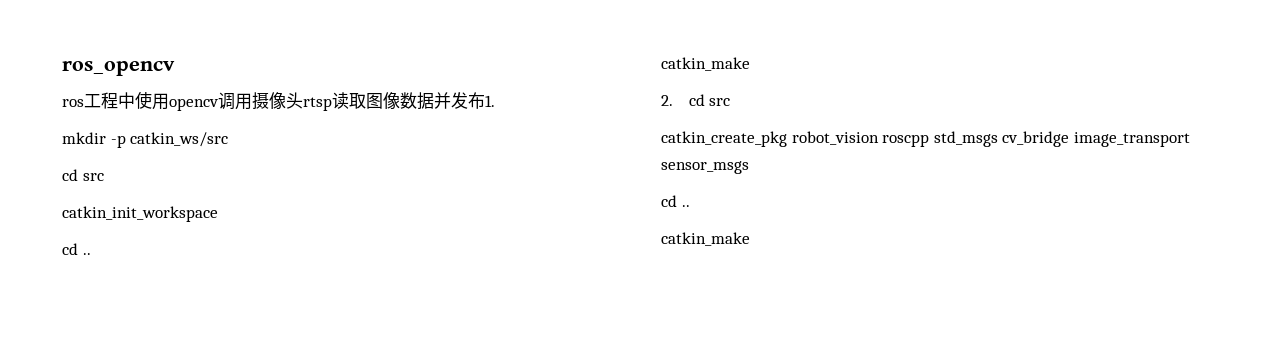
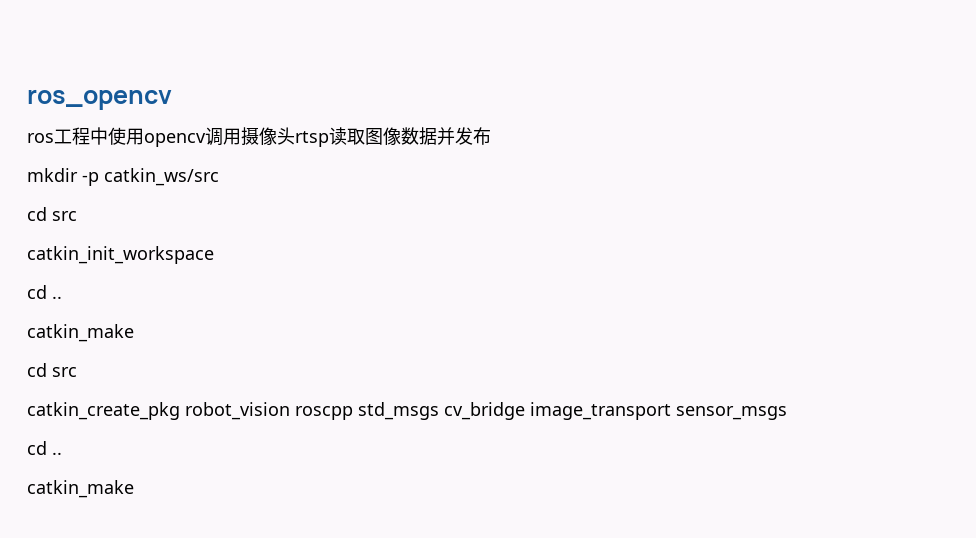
[485,95,495,107] 1. -> (491, 136) none
[661,95,673,106] 2. -> (134, 333) none

